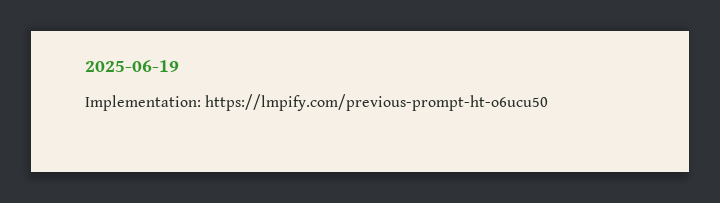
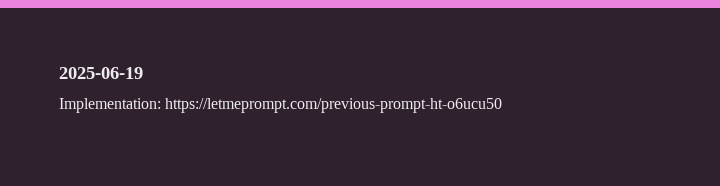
[205,94,549,111] https://lmpify.com/previous-prompt-ht-o6ucu50 -> [165,98,503,113] https://letmeprompt.com/previous-prompt-ht-o6ucu50

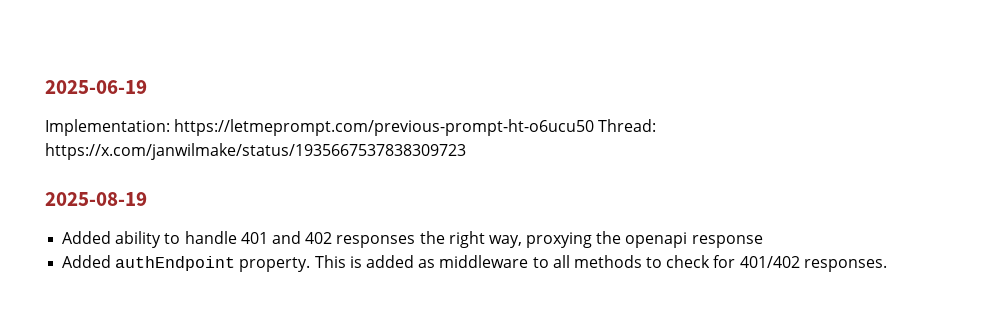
(503, 105) none -> [598,119,657,132] [45,143,466,160] [45,192,147,206] [62,231,763,248] [62,255,887,272] Thread: https://x.com/janwilmake/status/1935667537838309723 // 2025-08-19 // Added ability to handle 401 and 402 responses the right way, proxying the openapi response // Added authEndpoint property. This is added as middleware to all methods to check for 401/402 responses.

